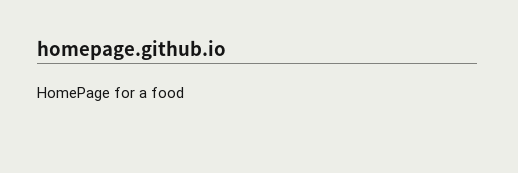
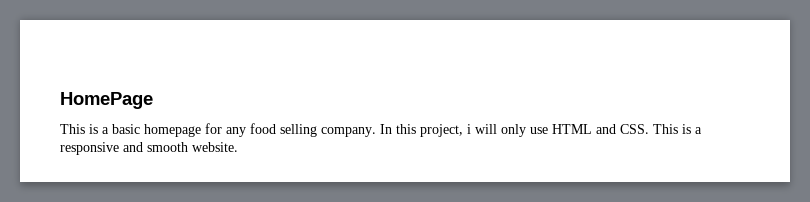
[37,40,226,60] [37,87,185,101] homepage.github.io // HomePage for a food -> [60,92,153,109] [60,123,702,137] [60,142,238,155] HomePage // This is a basic homepage for any food selling company. In this project, i will only use HTML and CSS. This is a responsive and smooth website.

